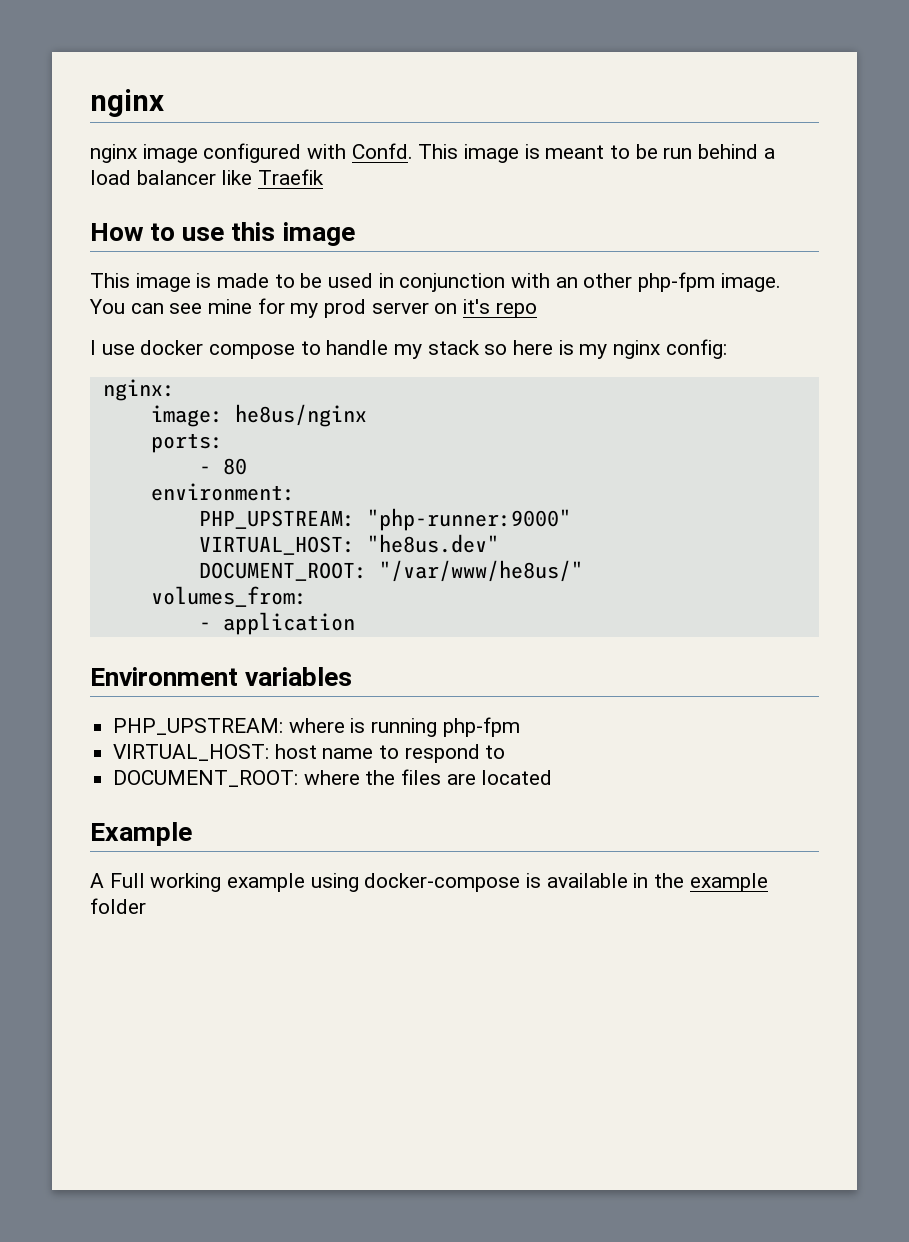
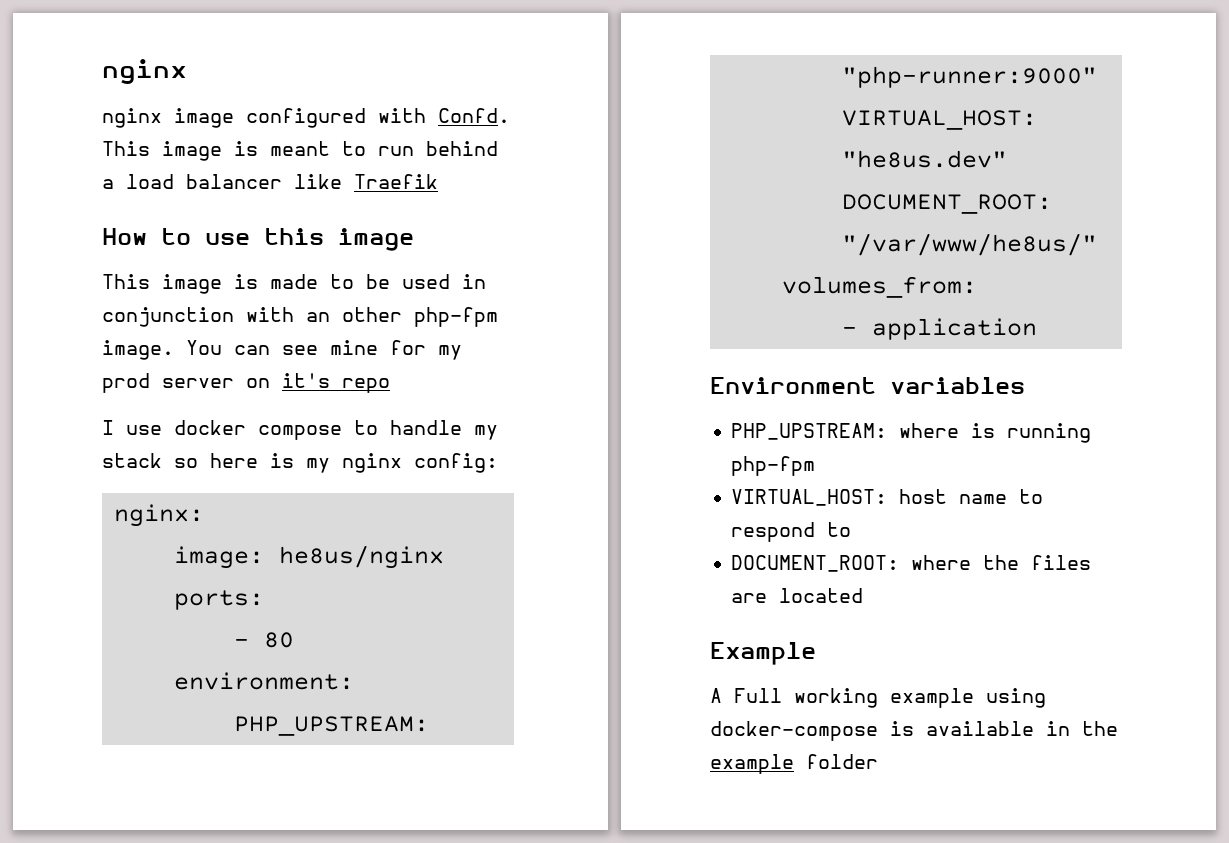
[635,144,658,159] be -> (366, 148) none

